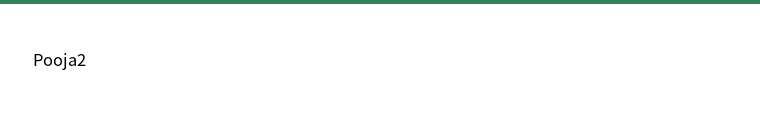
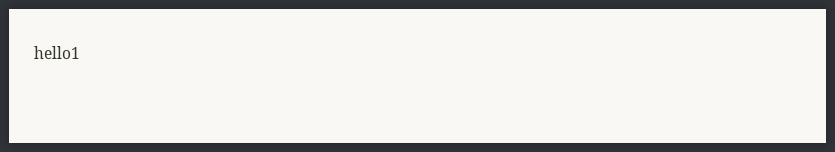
[33,53,86,70] Pooja2 -> [34,46,80,59] hello1

